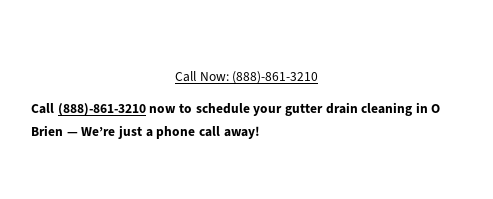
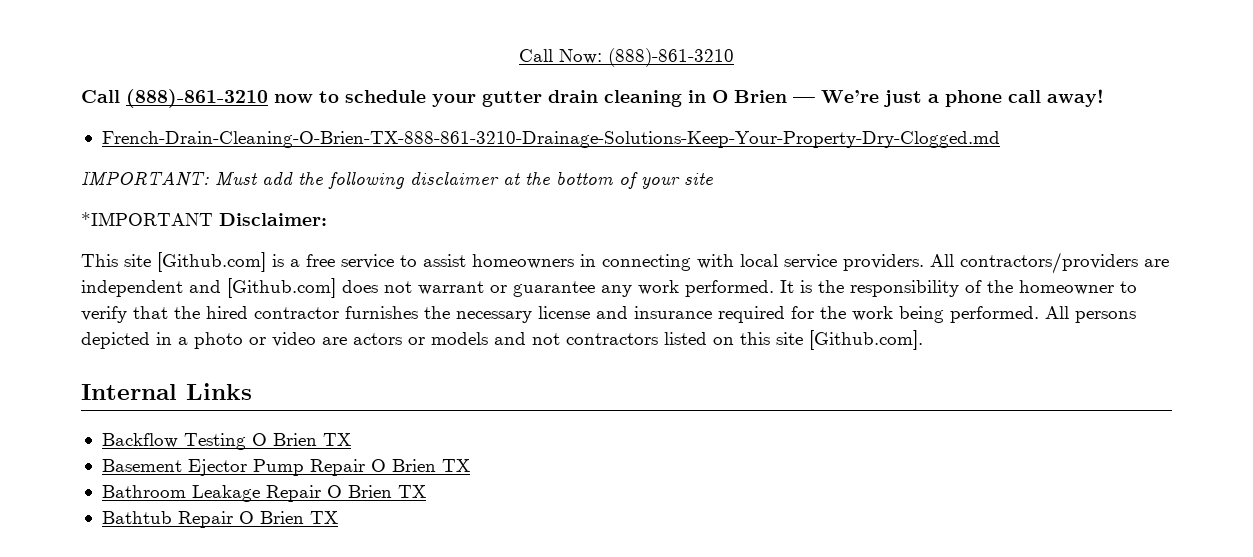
(260, 132) none -> [101,131,1000,148] [81,171,713,189] [81,212,327,226] [81,252,1169,274] [81,278,1137,298] [81,306,1136,323] [81,330,923,350] [81,383,252,400] [101,433,351,450] [101,459,470,476] [101,485,426,502] [101,511,338,528] // French-Drain-Cleaning-O-Brien-TX-888-861-3210-Drainage-Solutions-Keep-Your-Property-Dry-Clogged.md // IMPORTANT: Must add the following disclaimer at the bottom of your site // *IMPORTANT Disclaimer: // This site [Github.com] is a free service to assist homeowners in connecting with local service providers. All contractors/providers are independent and [Github.com] does not warrant or guarantee any work performed. It is the responsibility of the homeowner to verify that the hired contractor furnishes the necessary license and insurance required for the work being performed. All persons depicted in a photo or video are actors or models and not contractors listed on this site [Github.com]. // Internal Links // Backflow Testing O Brien TX // Basement Ejector Pump Repair O Brien TX // Bathroom Leakage Repair O Brien TX // Bathtub Repair O Brien TX

